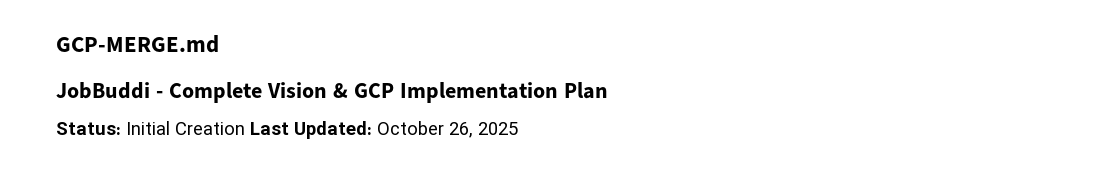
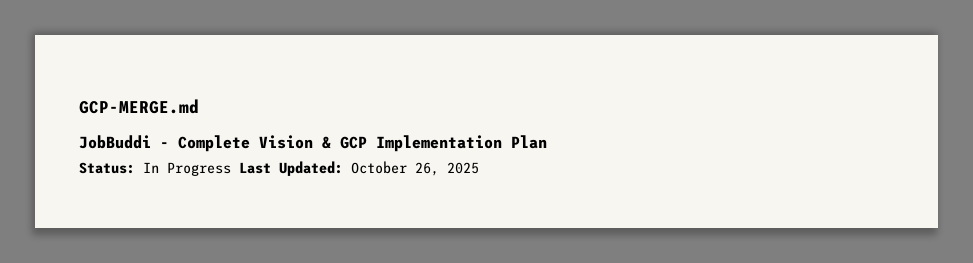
[126,121,245,135] Initial Creation -> [143,162,231,176] In Progress

